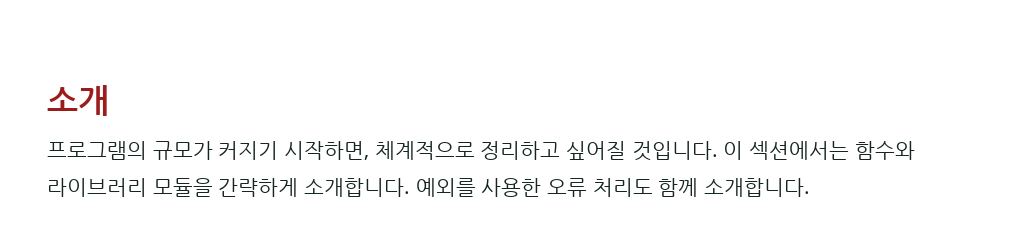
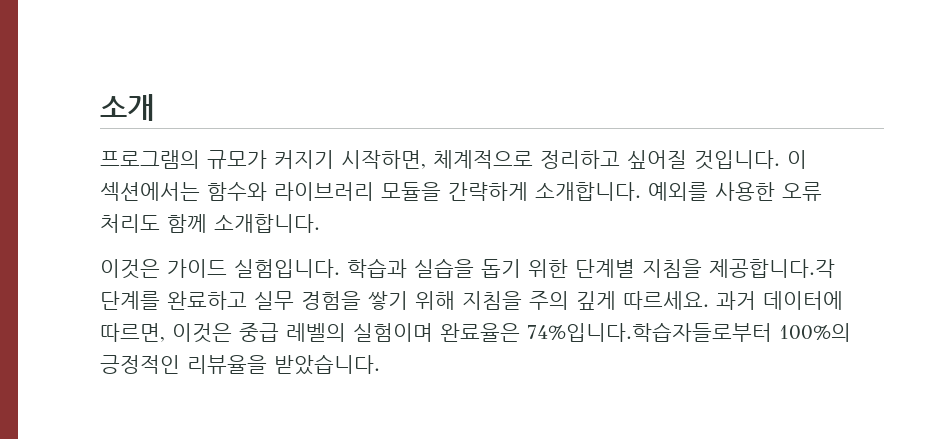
(811, 187) none -> [100,258,835,279] [100,291,843,310] [100,322,851,343] [100,354,380,375] // 이것은 가이드 실험입니다. 학습과 실습을 돕기 위한 단계별 지침을 제공합니다.각 단계를 완료하고 실무 경험을 쌓기 위해 지침을 주의 깊게 따르세요. 과거 데이터에 따르면, 이것은 중급 레벨의 실험이며 완료율은 74%입니다.학습자들로부터 100%의 긍정적인 리뷰율을 받았습니다.

